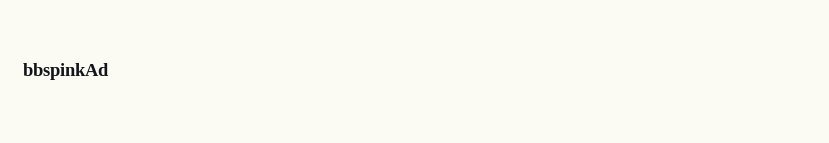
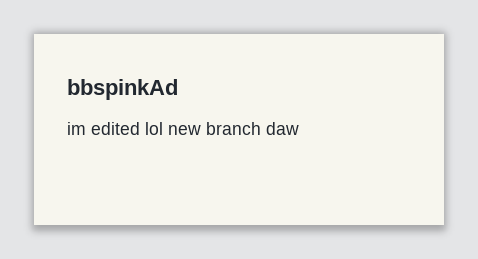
(109, 71) none -> [67,122,299,135] // im edited lol new branch daw

